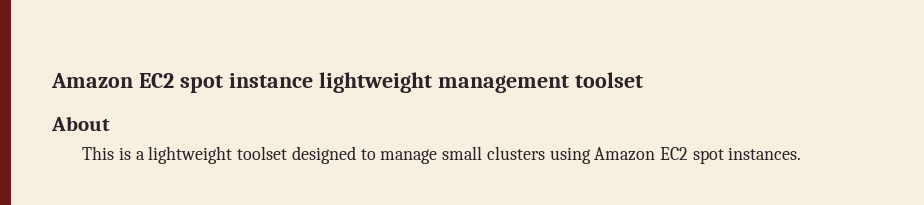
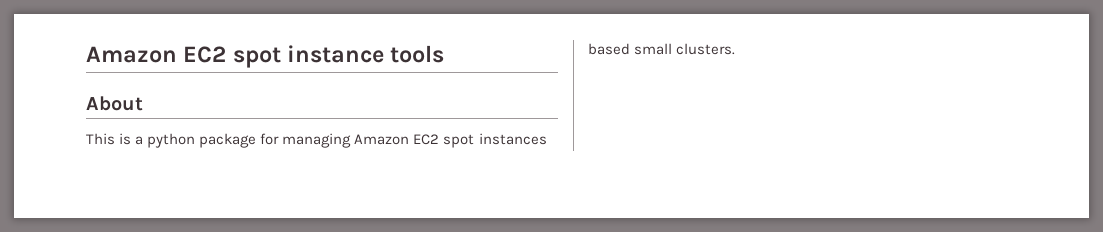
[318,72,643,93] lightweight management toolset -> [390,45,445,63] tools
[148,146,802,164] lightweight toolset designed to manage small clusters using Amazon EC2 spot instances. -> [147,133,547,148] [588,43,736,55] python package for managing Amazon EC2 spot instances based small clusters.

